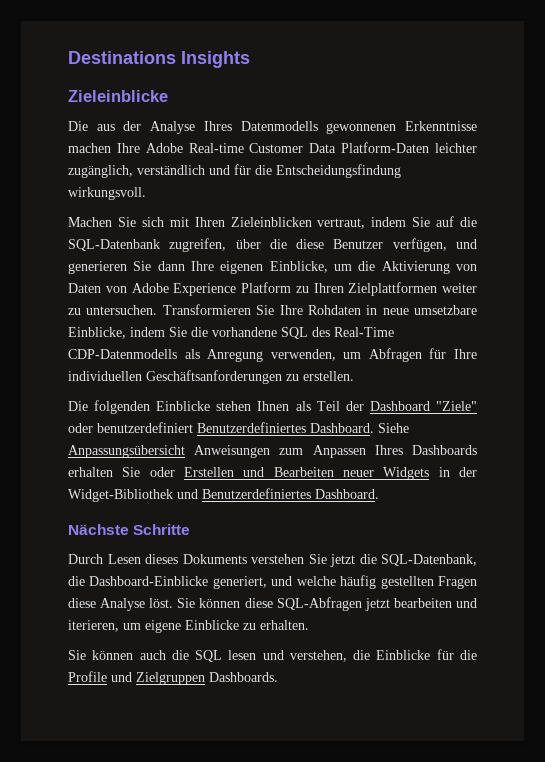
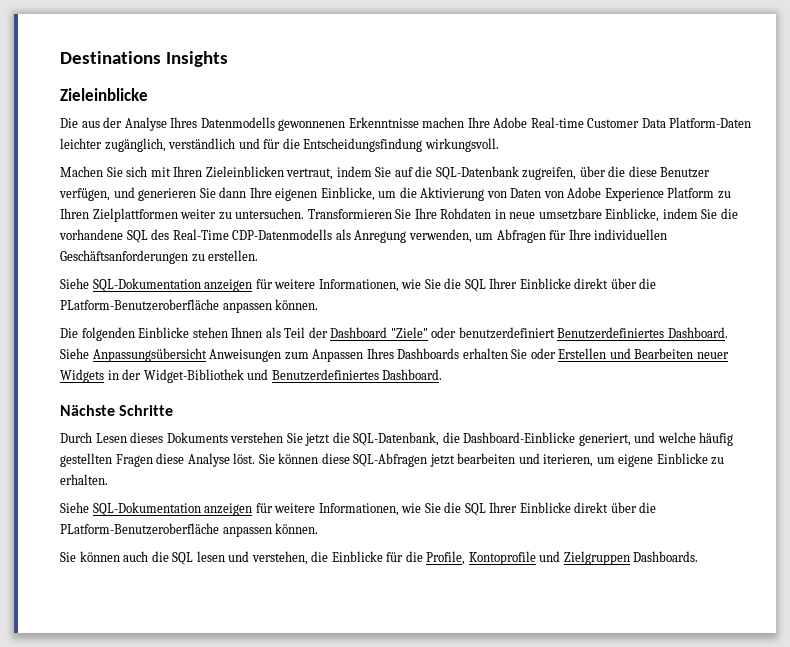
(354, 376) none -> [60,278,657,292] [60,299,319,313] // Siehe SQL-Dokumentation anzeigen für weitere Informationen, wie Sie die SQL Ihrer Einblicke direkt über die PLatform-Benutzeroberfläche anpassen können.
(309, 625) none -> [60,502,657,516] [60,523,319,537] // Siehe SQL-Dokumentation anzeigen für weitere Informationen, wie Sie die SQL Ihrer Einblicke direkt über die PLatform-Benutzeroberfläche anpassen können.
[68,671,107,682] Profile -> [426,551,536,565] Profile, Kontoprofile

